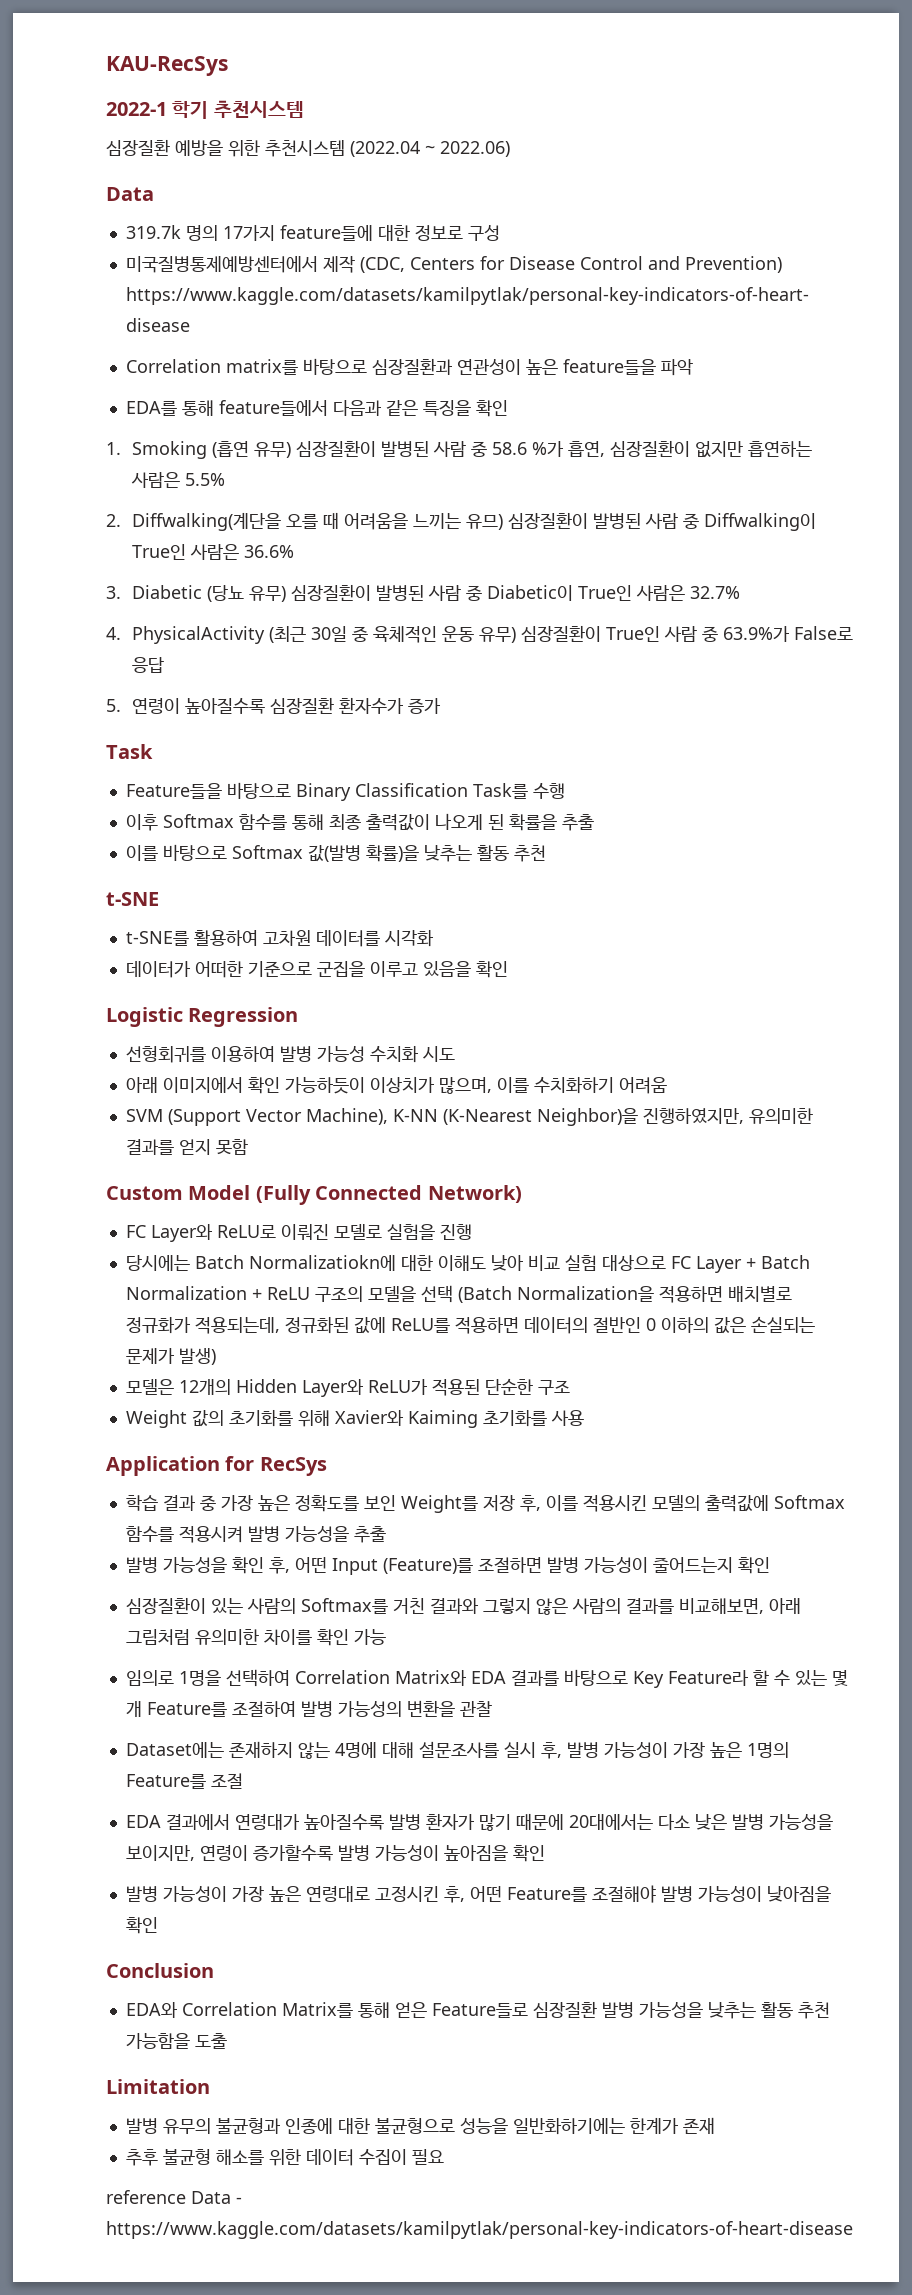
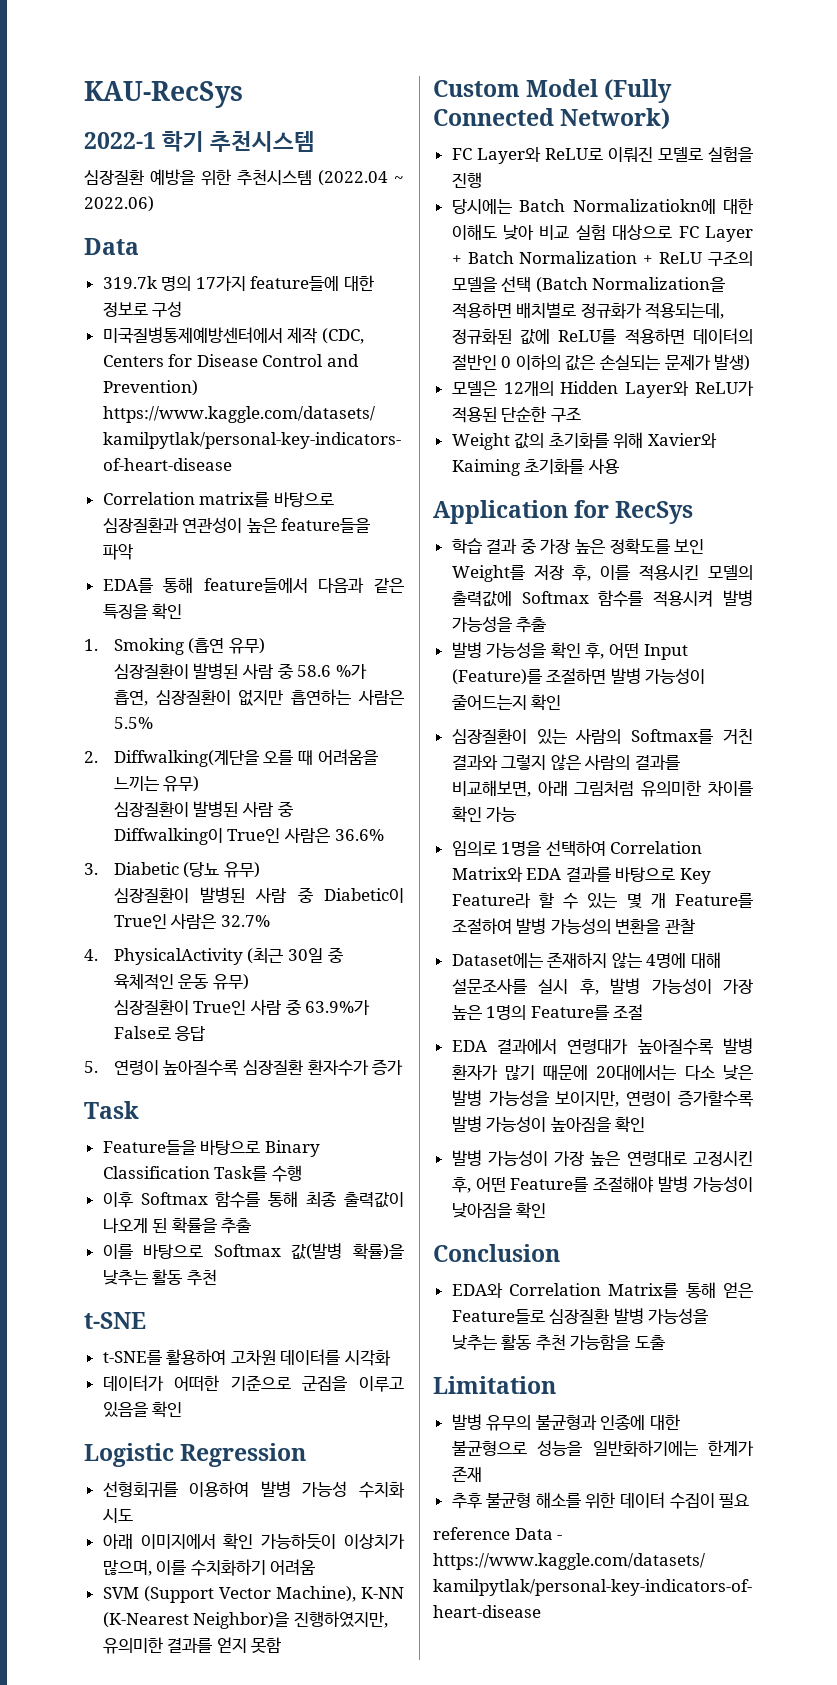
(291, 450) none -> (265, 646) //
[465,514,503,530] 유므) -> [163,776,200,792] 유무) //
(286, 594) none -> (260, 870) //
(516, 635) none -> (249, 982) //

